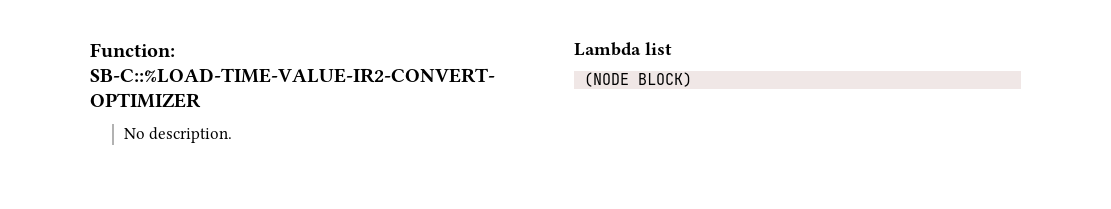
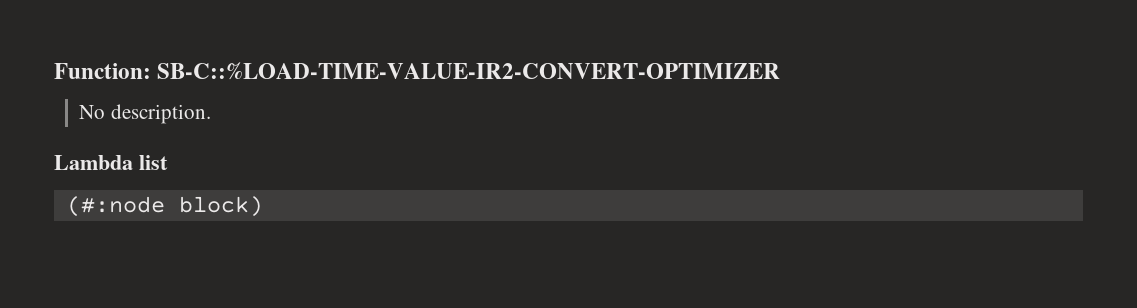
[584,72,693,87] (NODE BLOCK) -> [66,196,263,217] (#:node block)

